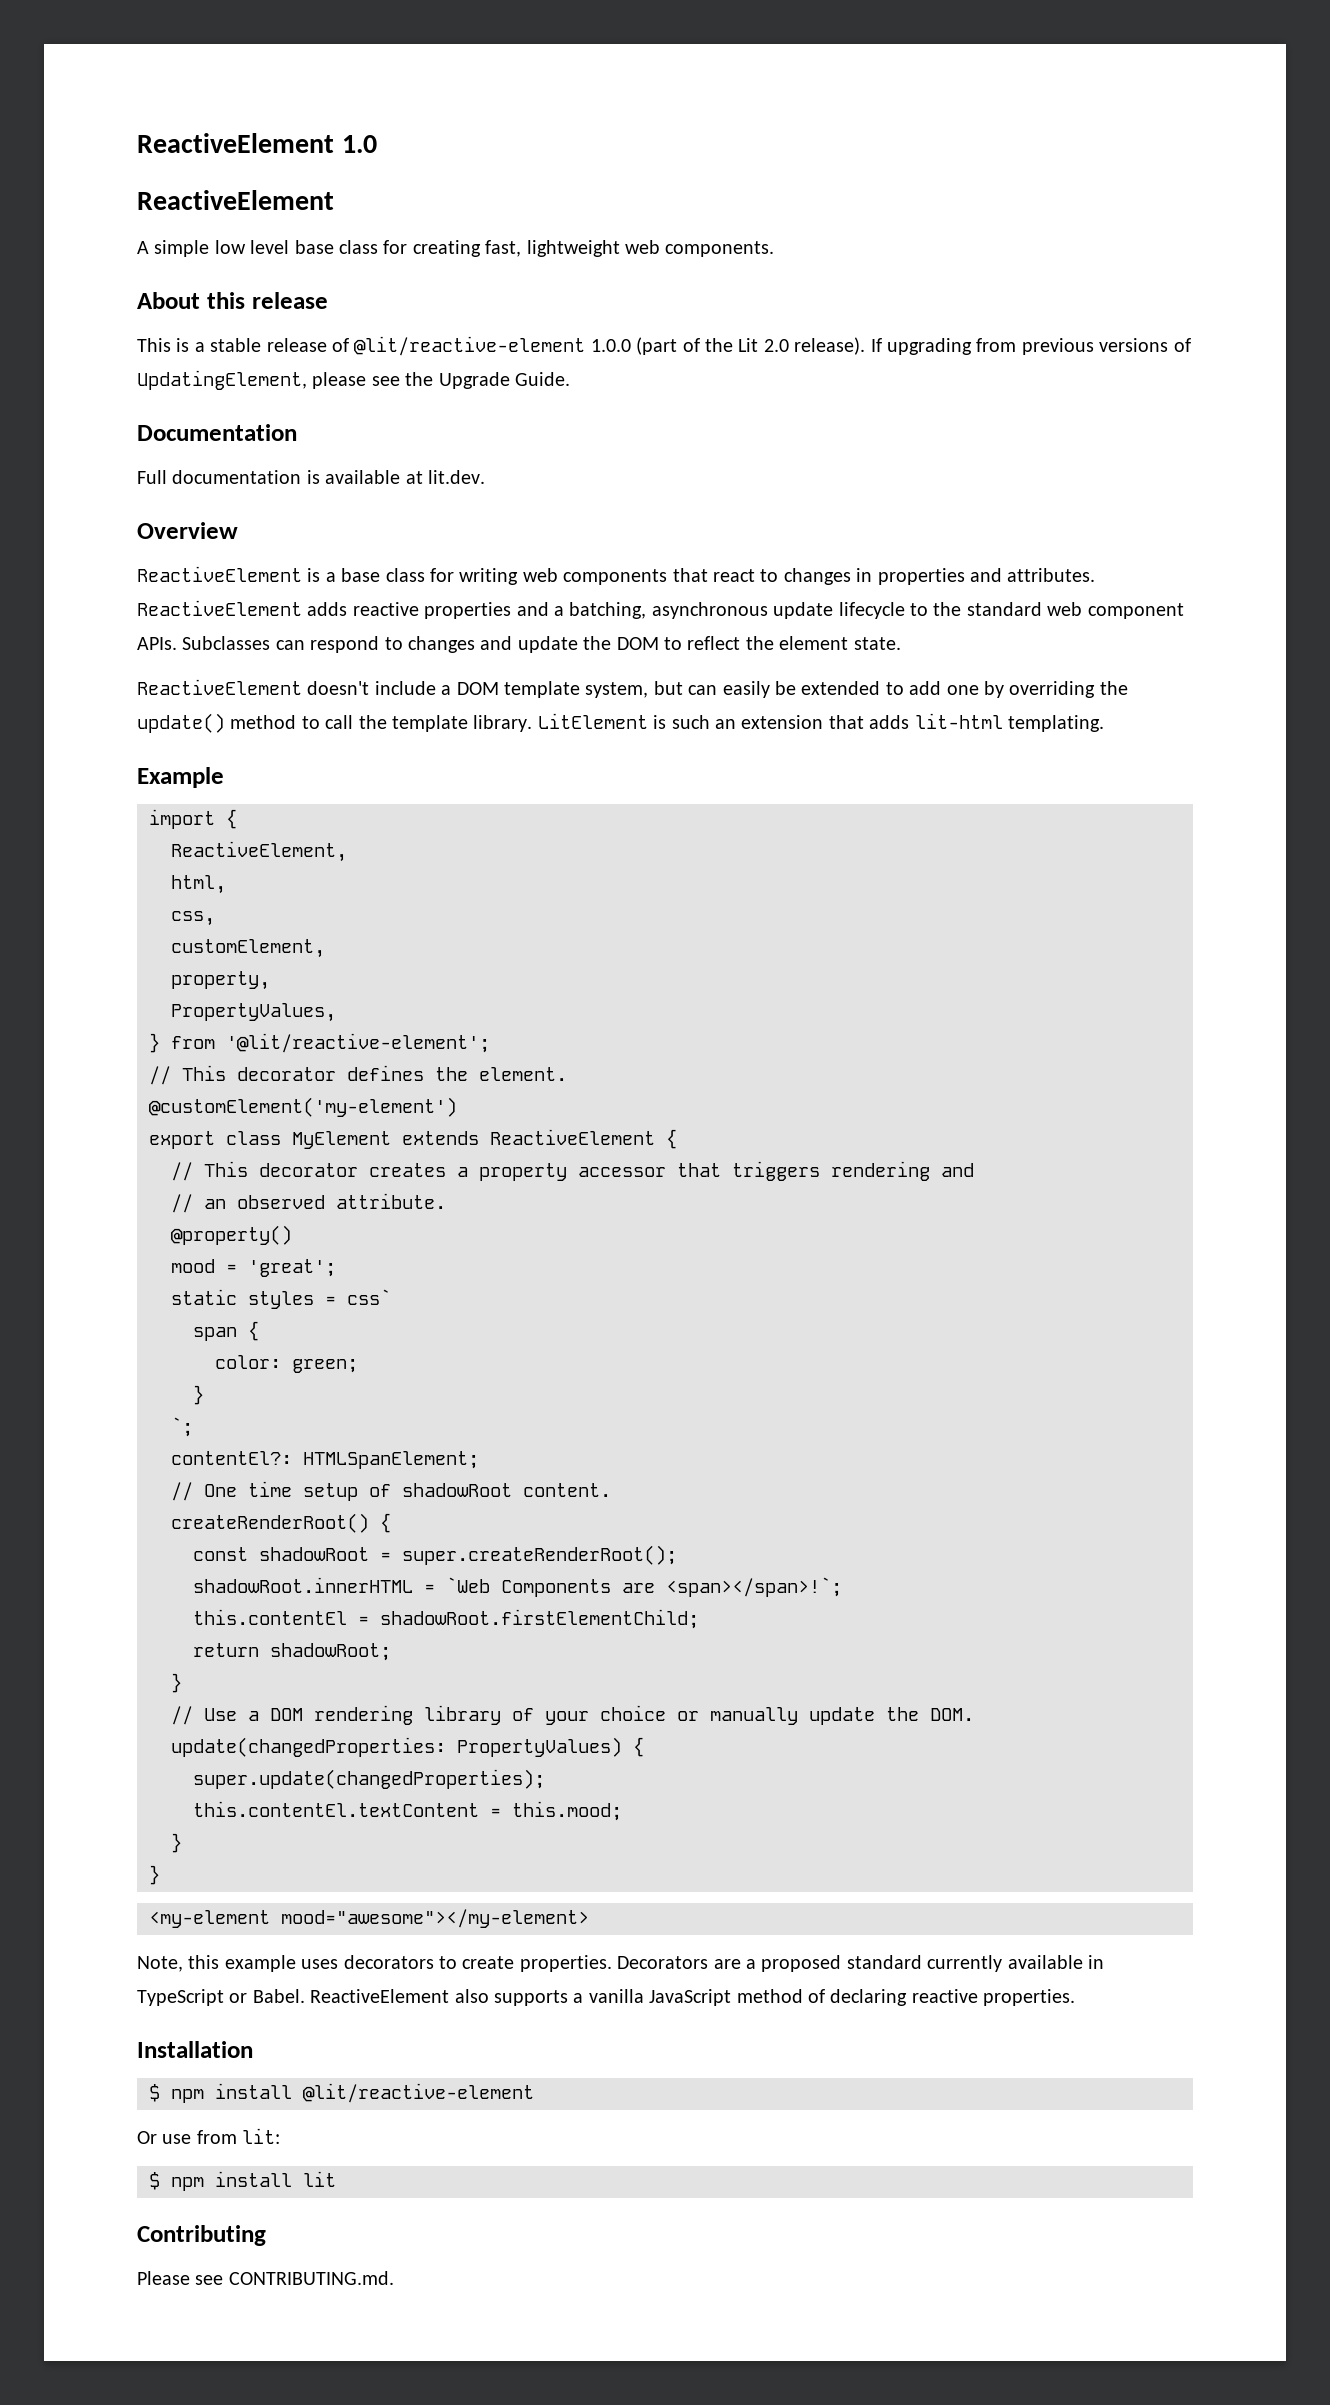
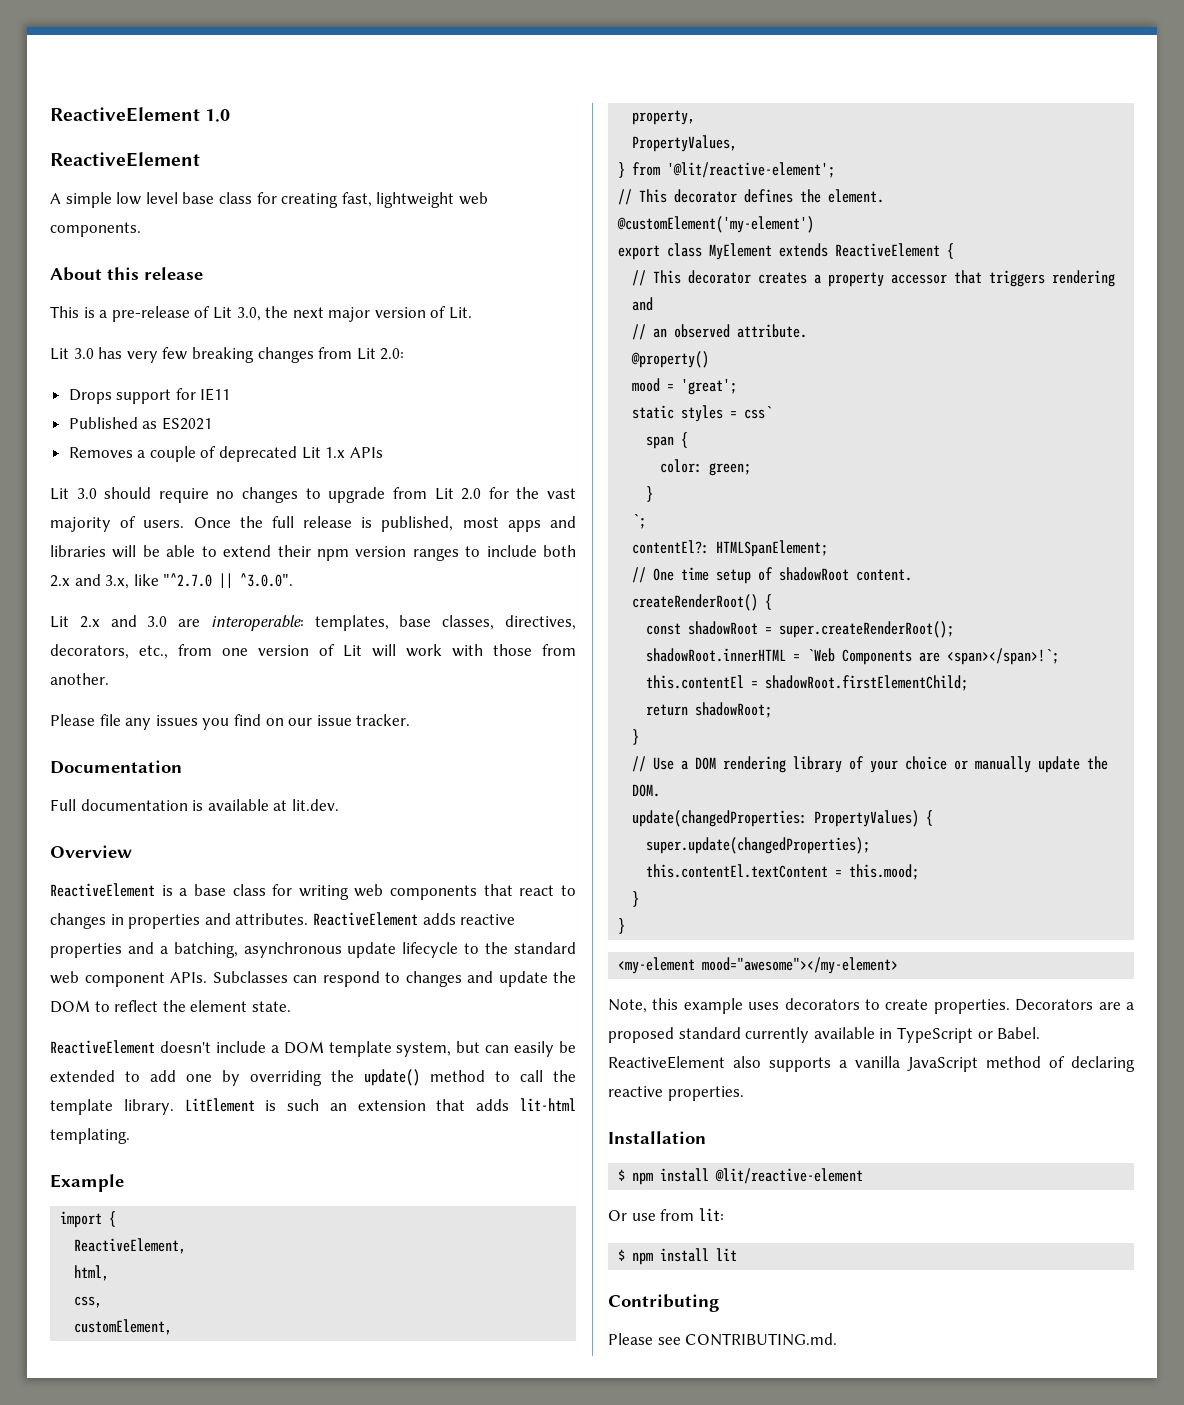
[210,336,1191,356] [137,370,570,390] stable release of @lit/reactive-element 1.0.0 (part of the Lit 2.0 release). If upgrading from previous versions of UpdatingElement, please see the Upgrade Guide. -> [111,306,473,322] [50,347,405,363] [68,388,231,404] [68,417,212,430] [68,446,383,462] [50,487,577,503] [50,516,576,532] [50,545,576,561] [50,573,294,589] [50,615,576,631] [50,644,576,659] [50,673,109,685] [50,714,411,730] pre-release of Lit 3.0, the next major version of Lit. // Lit 3.0 has very few breaking changes from Lit 2.0: // Drops support for IE11 // Published as ES2021 // Removes a couple of deprecated Lit 1.x APIs // Lit 3.0 should require no changes to upgrade from Lit 2.0 for the vast majority of users. Once the full release is published, most apps and libraries will be able to extend their npm version ranges to include both 2.x and 3.x, like "^2.7.0 || ^3.0.0". // Lit 2.x and 3.0 are interoperable: templates, base classes, directives, decorators, etc., from one version of Lit will work with those from another. // Please file any issues you find on our issue tracker.

